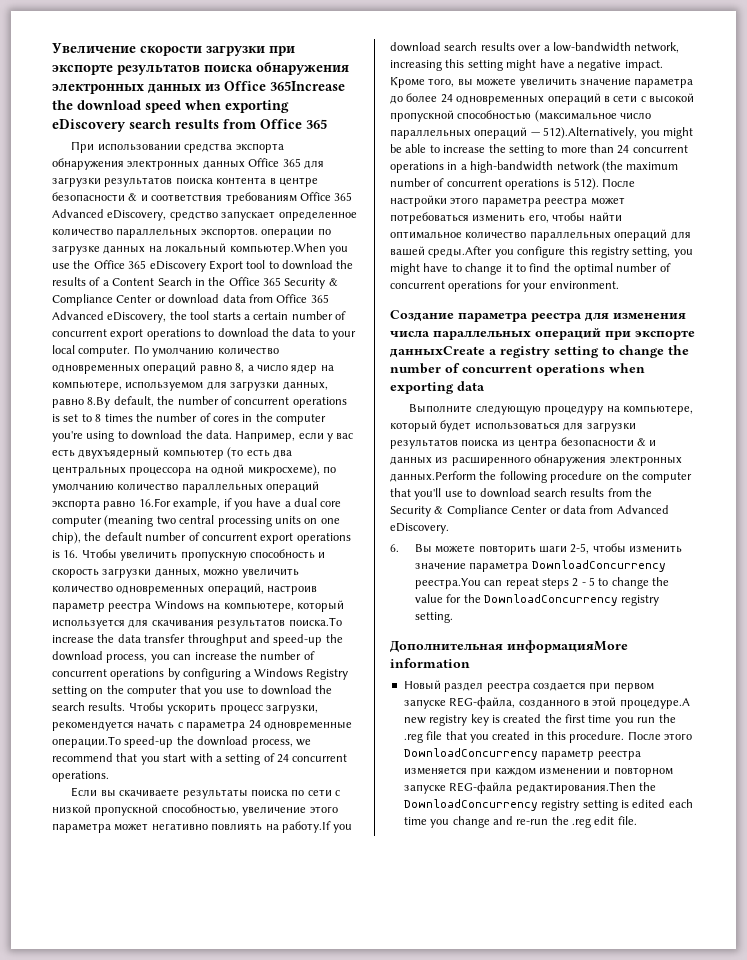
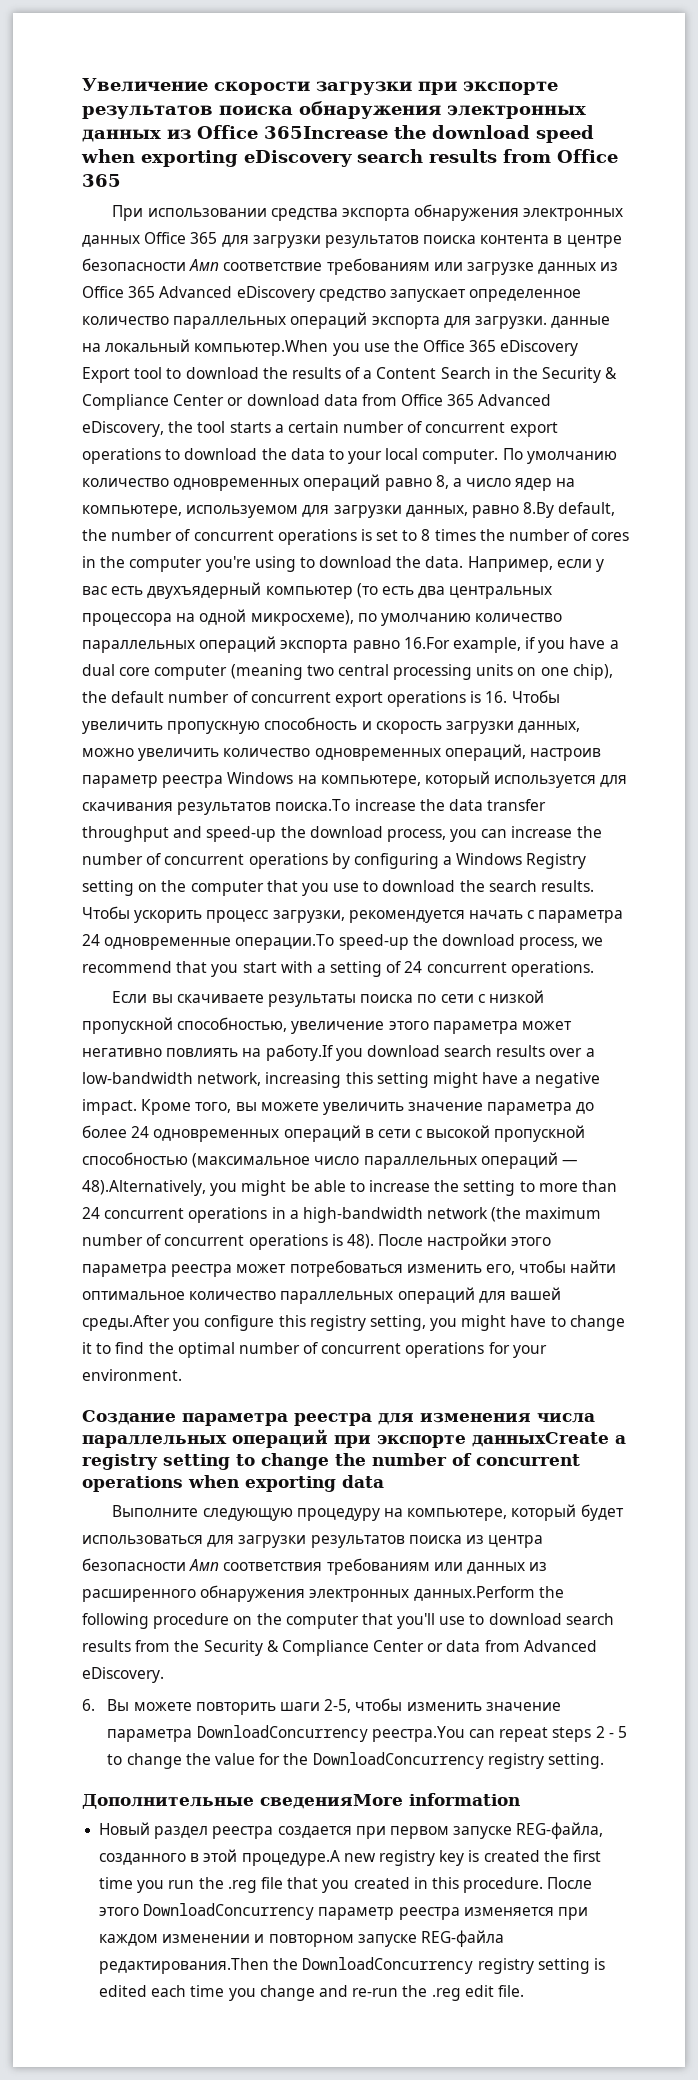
[128,192,353,204] [52,209,167,221] & и соответствия требованиям Office 365 Advanced eDiscovery, -> [189,258,619,275] [82,286,315,302] Амп соответствие требованиям или загрузке данных из Office 365 Advanced eDiscovery
[200,228,331,238] [52,245,146,255] экспортов. операции по загрузке данных -> [290,312,611,329] операций экспорта для загрузки. данные
[228,277,281,286] Office 365 -> (539, 373) none
[543,127,638,139] 512).Alternatively, -> [82,1180,206,1196] 48).Alternatively,
[573,178,599,190] 512). -> [346,1234,374,1249] 48).
[636,438,657,446] & и -> [189,1558,463,1575] Амп соответствия требованиям или
[390,640,628,653] Дополнительная информацияMore -> [82,1794,403,1809] Дополнительные сведенияMore

